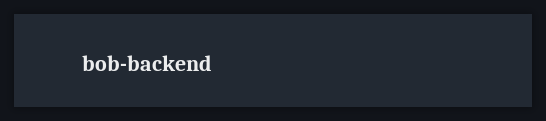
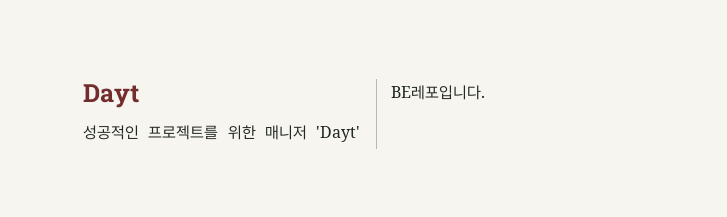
[82,55,212,71] bob-backend -> [83,84,139,108] [83,125,360,142] [391,85,485,100] Dayt // 성공적인 프로젝트를 위한 매니저 'Dayt' BE레포입니다.

